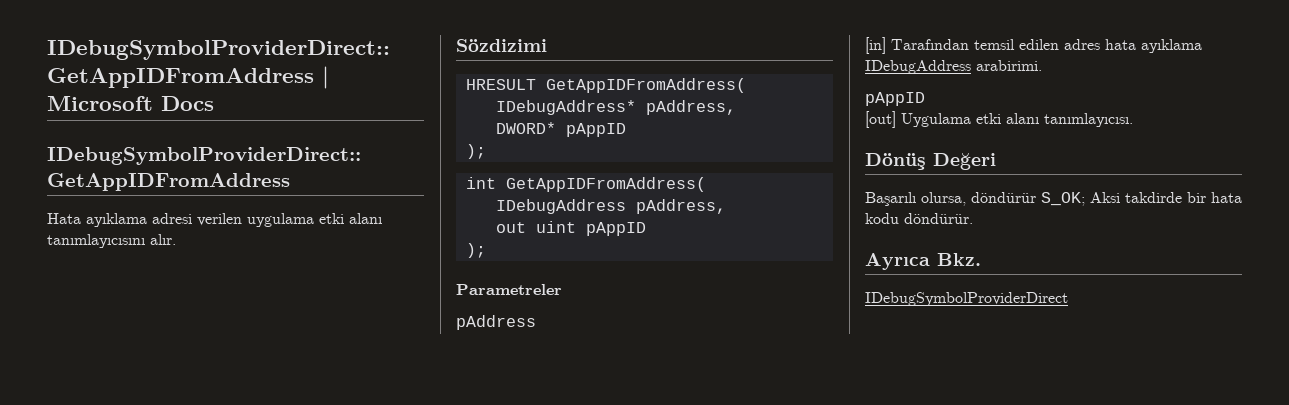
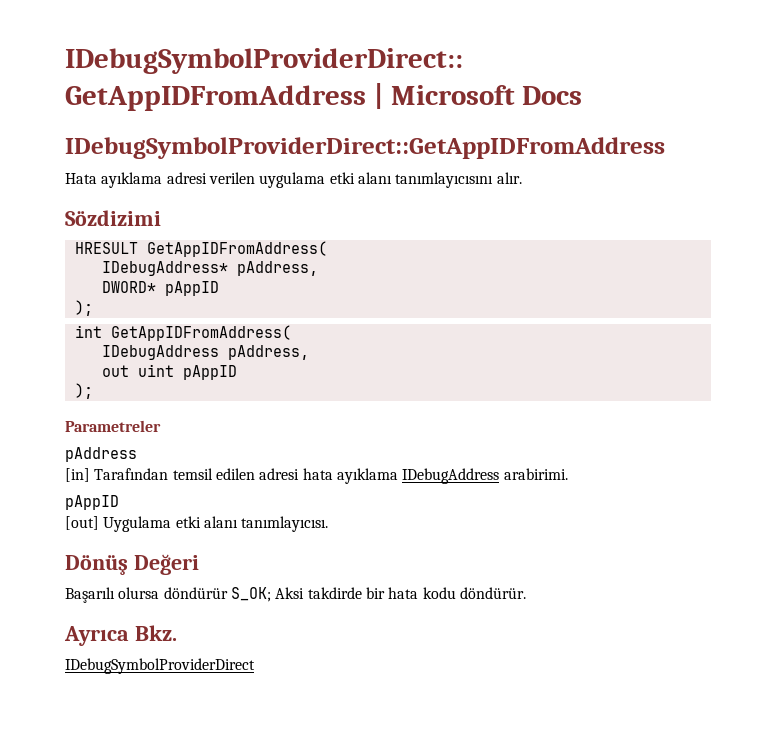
[1064,39,1100,50] adres -> [259,468,300,480] adresi
[921,192,966,206] olursa, -> [118,587,160,599] olursa

